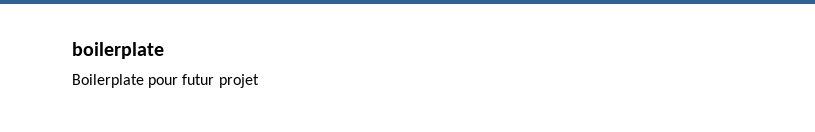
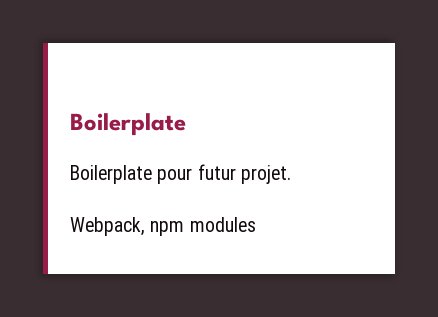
[72,42,164,59] boilerplate -> [70,113,186,136] Boilerplate
[218,74,259,88] projet -> [240,165,291,184] [70,217,256,236] projet. // Webpack, npm modules

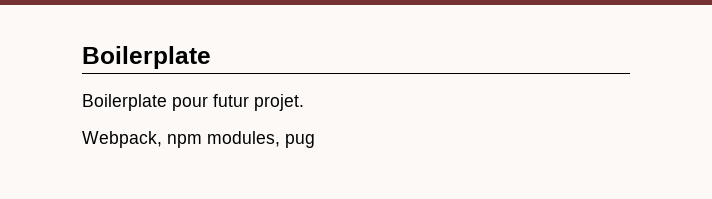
[189,217,256,232] modules -> [207,131,315,148] modules, pug

